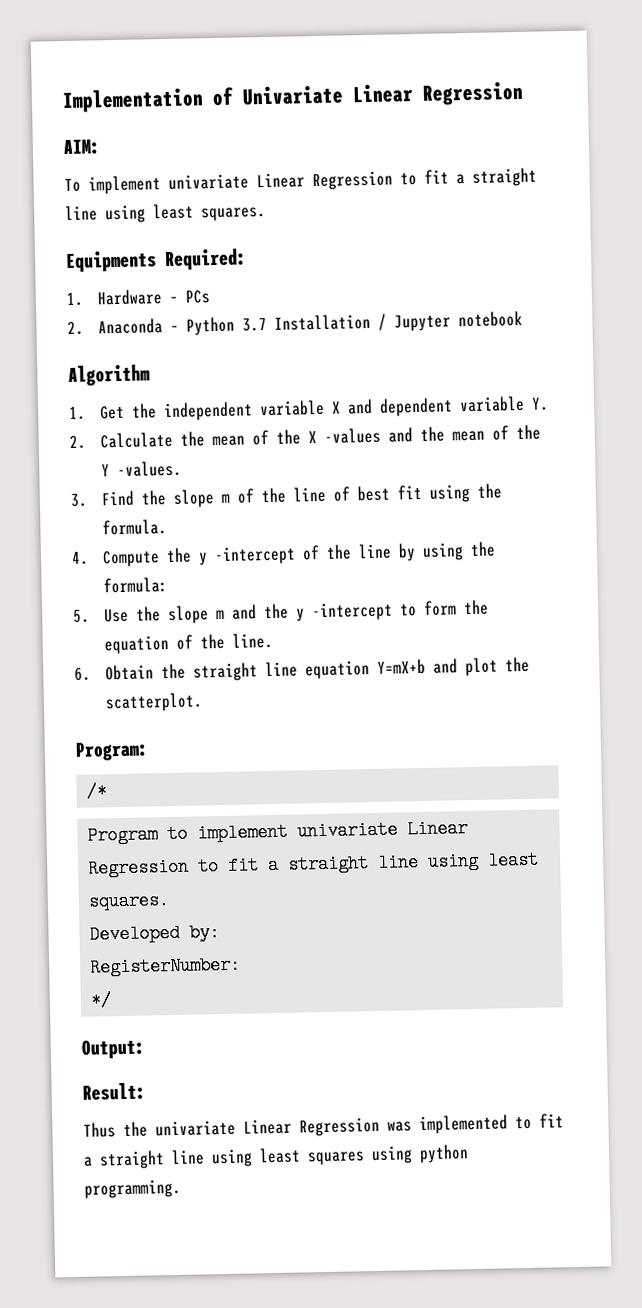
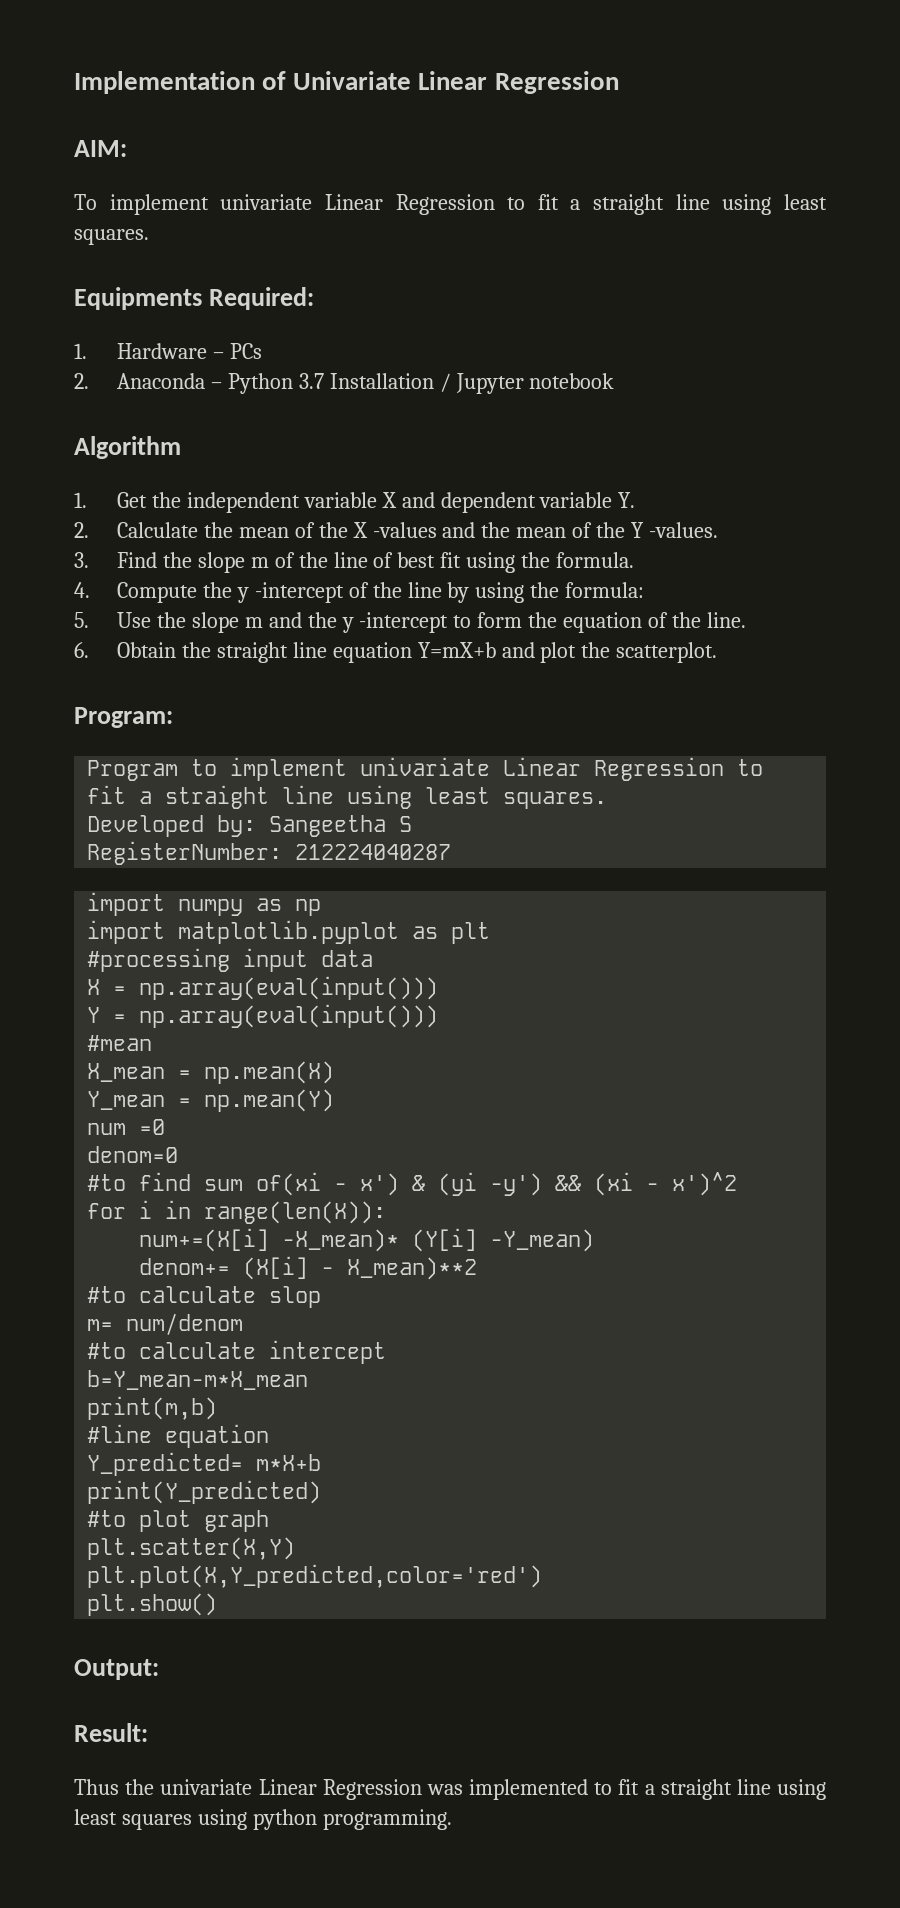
[86,782,108,801] // /* -> (173, 717) none
(221, 932) none -> [269,815,413,837] Sangeetha S
[90,991,113,1010] // */ -> [295,844,452,860] [87,892,322,916] [87,920,491,944] [87,948,374,972] [87,976,439,1000] [87,1004,439,1028] [87,1035,153,1051] [87,1061,335,1084] [87,1089,335,1112] [87,1119,166,1135] [87,1146,179,1163] [87,1172,738,1196] [87,1200,387,1224] [139,1228,595,1252] [139,1256,478,1280] [87,1286,322,1308] [87,1313,244,1335] [87,1340,387,1364] [87,1370,309,1390] [87,1396,218,1420] [87,1424,270,1448] [87,1452,322,1476] [87,1480,322,1504] [87,1510,270,1532] [87,1537,296,1560] [87,1564,543,1588] [87,1593,218,1616] 212224040287 // import numpy as np // import matplotlib.pyplot as plt // #processing input data // X = np.array(eval(input())) // Y = np.array(eval(input())) // #mean // X_mean = np.mean(X) // Y_mean = np.mean(Y) // num =0 // denom=0 // #to find sum of(xi - x') & (yi -y') && (xi - x')^2 // for i in range(len(X)): // num+=(X[i] -X_mean)* (Y[i] -Y_mean) // denom+= (X[i] - X_mean)**2 // #to calculate slop // m= num/denom // #to calculate intercept // b=Y_mean-m*X_mean // print(m,b) // #line equation // Y_predicted= m*X+b // print(Y_predicted) // #to plot graph // plt.scatter(X,Y) // plt.plot(X,Y_predicted,color='red') // plt.show()

